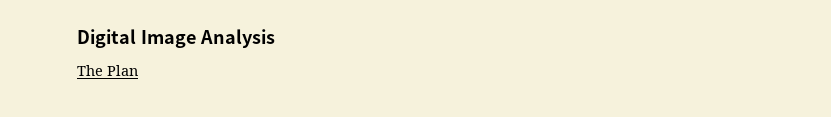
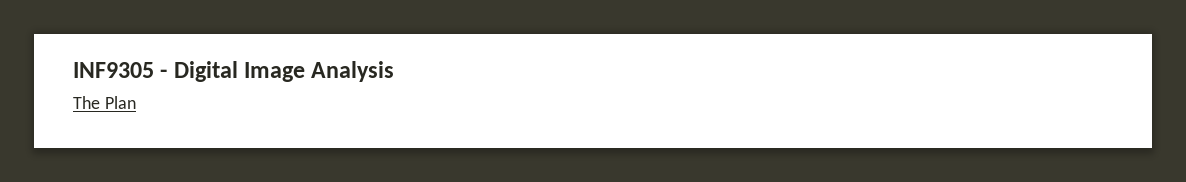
(77, 38) none -> [73,62,168,78] INF9305 -

